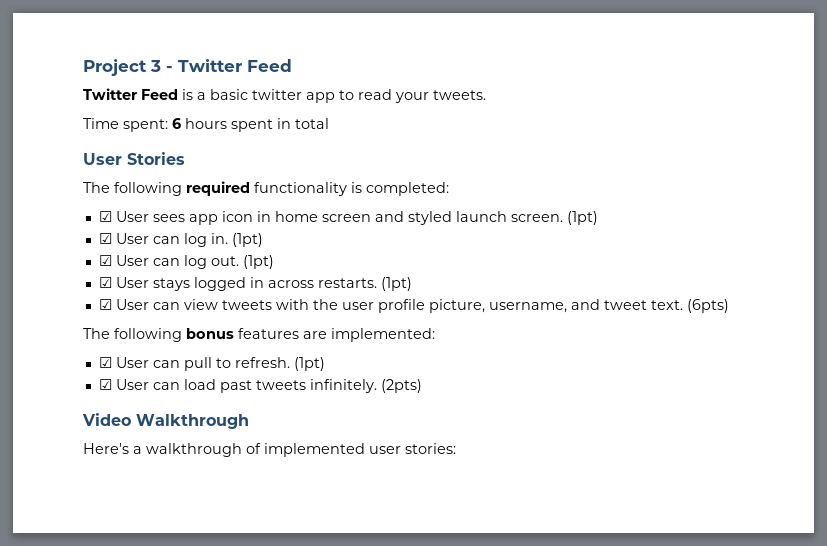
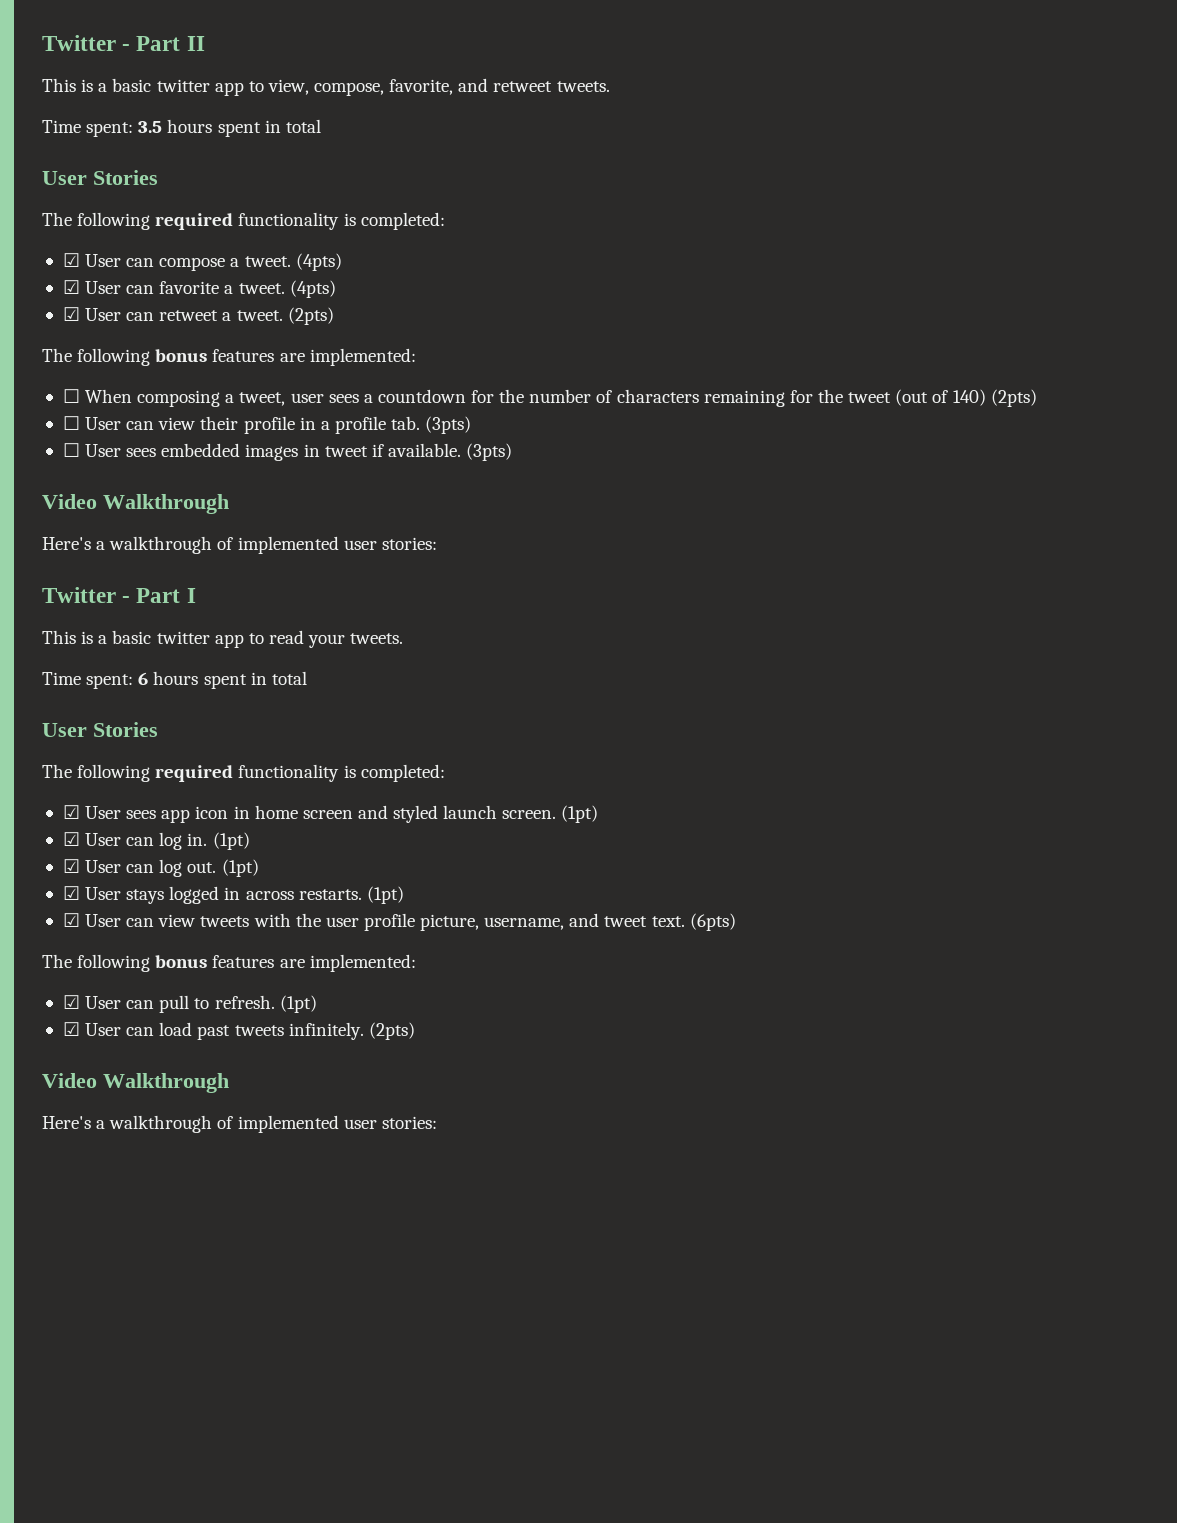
[83,59,292,76] [83,88,178,100] Project 3 - Twitter Feed // Twitter Feed -> [42,35,205,51] [42,78,610,96] [42,119,321,137] [42,170,158,185] [42,212,445,230] [62,253,342,271] [62,280,336,298] [62,307,334,325] [42,348,416,366] [62,389,1037,407] [62,416,472,434] [62,443,513,461] [42,494,229,514] [42,536,437,554] [42,587,196,603] [42,630,76,644] Twitter - Part II // This is a basic twitter app to view, compose, favorite, and retweet tweets. // Time spent: 3.5 hours spent in total // User Stories // The following required functionality is completed: // ☑ User can compose a tweet. (4pts) // ☑ User can favorite a tweet. (4pts) // ☑ User can retweet a tweet. (2pts) // The following bonus features are implemented: // ☐ When composing a tweet, user sees a countdown for the number of characters remaining for the tweet (out of 140) (2pts) // ☐ User can view their profile in a profile tab. (3pts) // ☐ User sees embedded images in tweet if available. (3pts) // Video Walkthrough // Here's a walkthrough of implemented user stories: // Twitter - Part I // This

